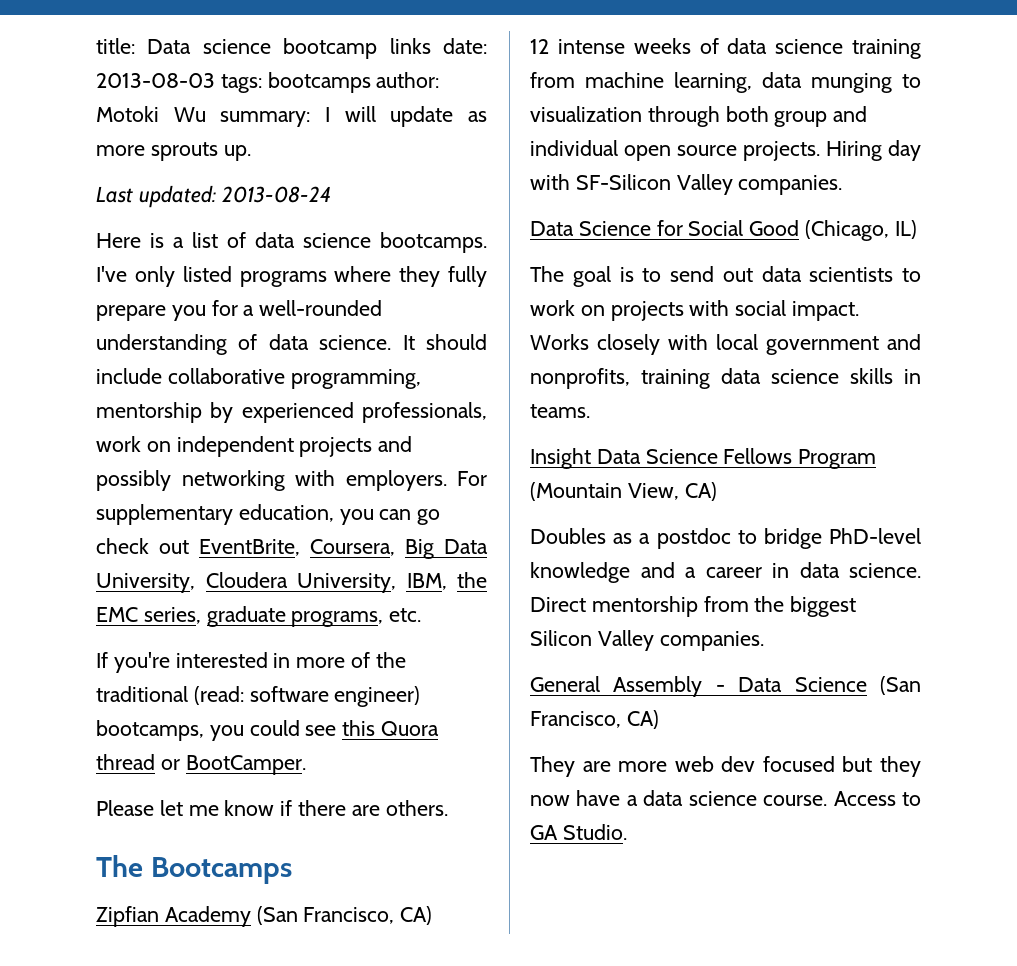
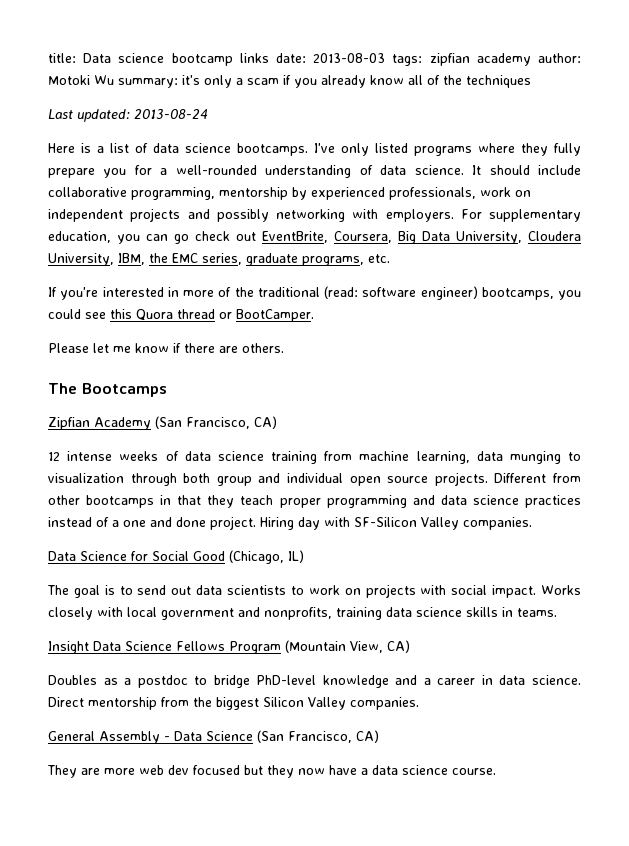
[267,72,371,93] bootcamps -> [429,53,531,66] zipfian academy
[324,106,487,127] [96,142,251,161] I will update as more sprouts up. -> [182,75,531,88] it's only a scam if you already know all of the techniques
(820, 151) none -> [494,473,582,483] [48,495,581,508] [48,516,256,530] Different from other bootcamps in that they teach proper programming and data science practices instead of a one and done project.
[833,791,921,806] [530,824,627,840] Access to GA Studio. -> (496, 771) none

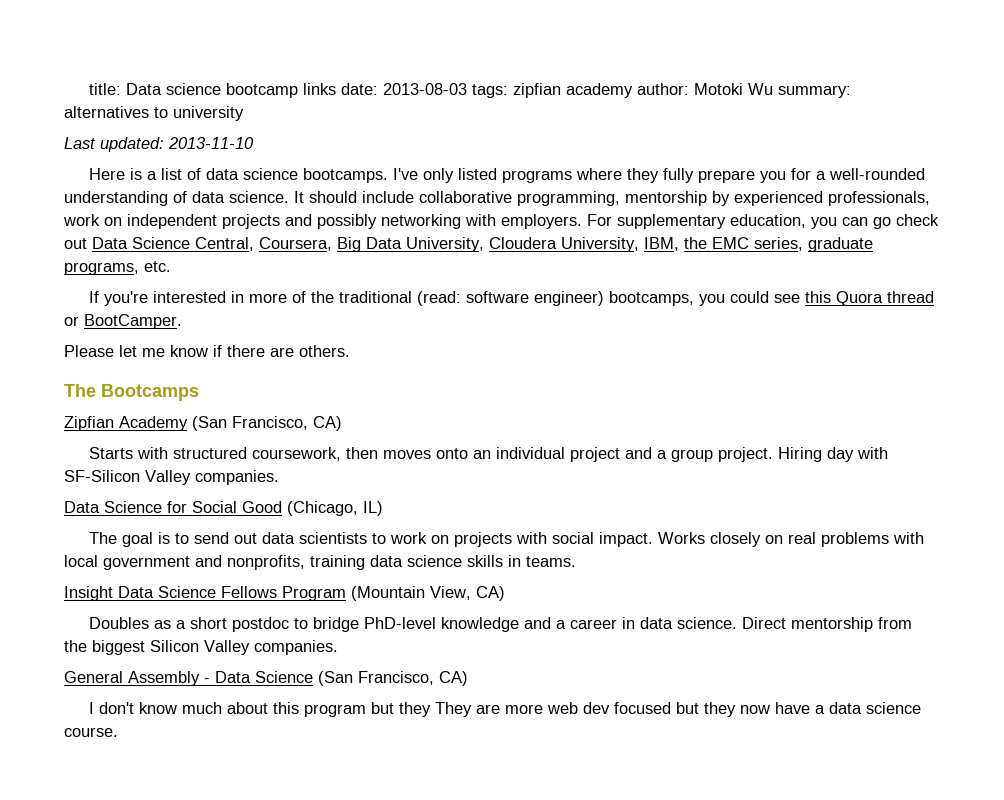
[182,75,531,88] it's only a scam if you already know all of the techniques -> [64,106,244,121] alternatives to university
[134,109,208,119] 2013-08-24 -> [168,137,254,149] 2013-11-10
[262,231,328,243] EventBrite, -> [92,237,254,251] Data Science Central,
[48,451,582,464] [48,472,582,486] [48,495,581,508] [48,517,206,527] 12 intense weeks of data science training from machine learning, data munging to visualization through both group and individual open source projects. Different from other bootcamps in that they teach proper programming and data science practices instead of a one and done -> [89,447,714,462] Starts with structured coursework, then moves onto an individual project and a group
(93, 613) none -> [765,532,890,547] on real problems
(132, 681) none -> [190,617,228,629] short
(379, 736) none -> [89,702,432,717] I don't know much about this program but they

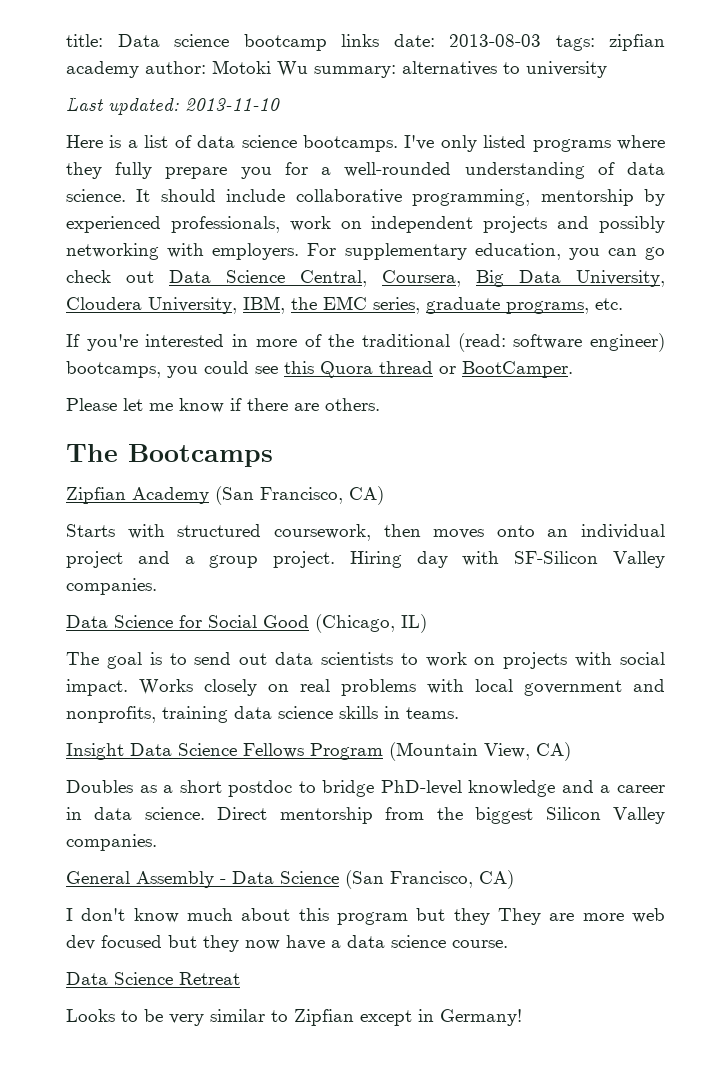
(118, 732) none -> [66,972,240,985] [66,1009,522,1026] // Data Science Retreat // Looks to be very similar to Zipfian except in Germany!

